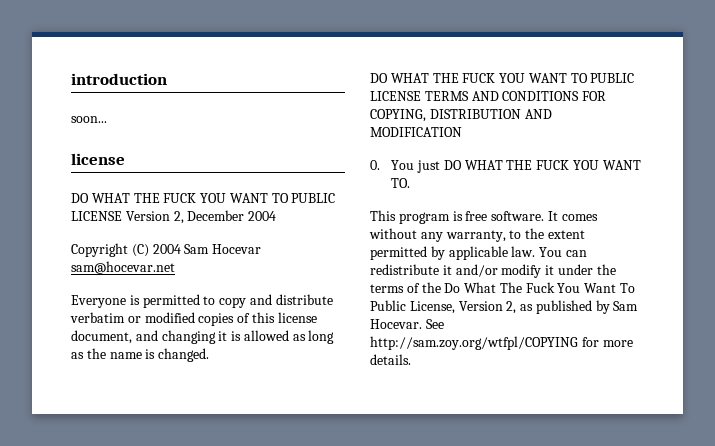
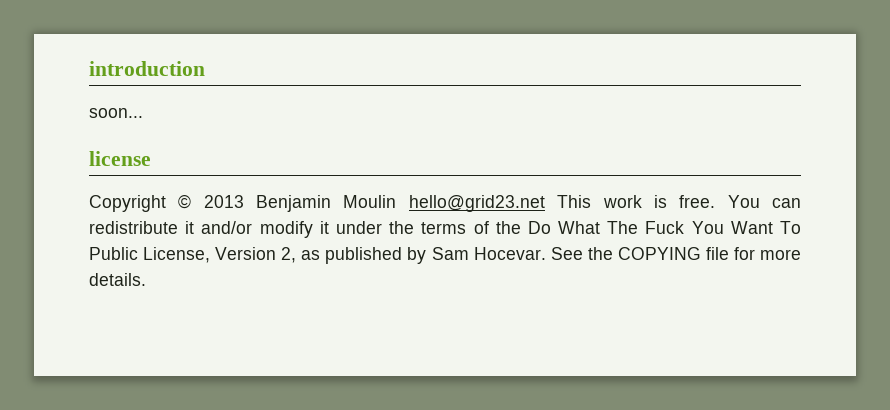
[71,193,336,203] [71,210,277,224] [71,243,262,257] [71,261,175,274] [71,294,333,308] [70,312,317,326] [71,330,335,344] [71,348,210,362] [370,73,635,83] [370,91,607,101] [370,109,552,122] [370,127,462,137] [370,160,641,173] [391,178,411,188] [370,210,598,224] [369,228,585,242] [370,246,536,260] DO WHAT THE FUCK YOU WANT TO PUBLIC LICENSE Version 2, December 2004 // Copyright (C) 2004 Sam Hocevar sam@hocevar.net // Everyone is permitted to copy and distribute verbatim or modified copies of this license document, and changing it is allowed as long as the name is changed. // DO WHAT THE FUCK YOU WANT TO PUBLIC LICENSE TERMS AND CONDITIONS FOR COPYING, DISTRIBUTION AND MODIFICATION // 0. You just DO WHAT THE FUCK YOU WANT TO. // This program is free software. It comes without any warranty, to the extent permitted by applicable law. -> [89,194,716,212] Copyright © 2013 Benjamin Moulin hello@grid23.net This work is free.
[370,336,578,350] http://sam.zoy.org/wtfpl/COPYING -> [587,247,729,260] the COPYING file

